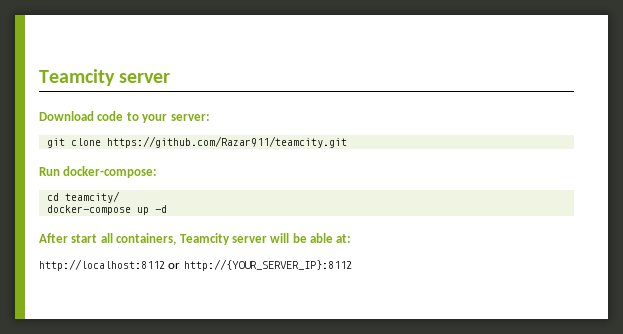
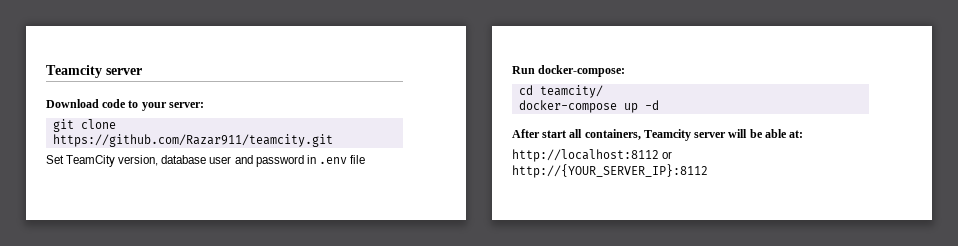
(347, 142) none -> [46,155,365,167] // Set TeamCity version, database user and password in .env file

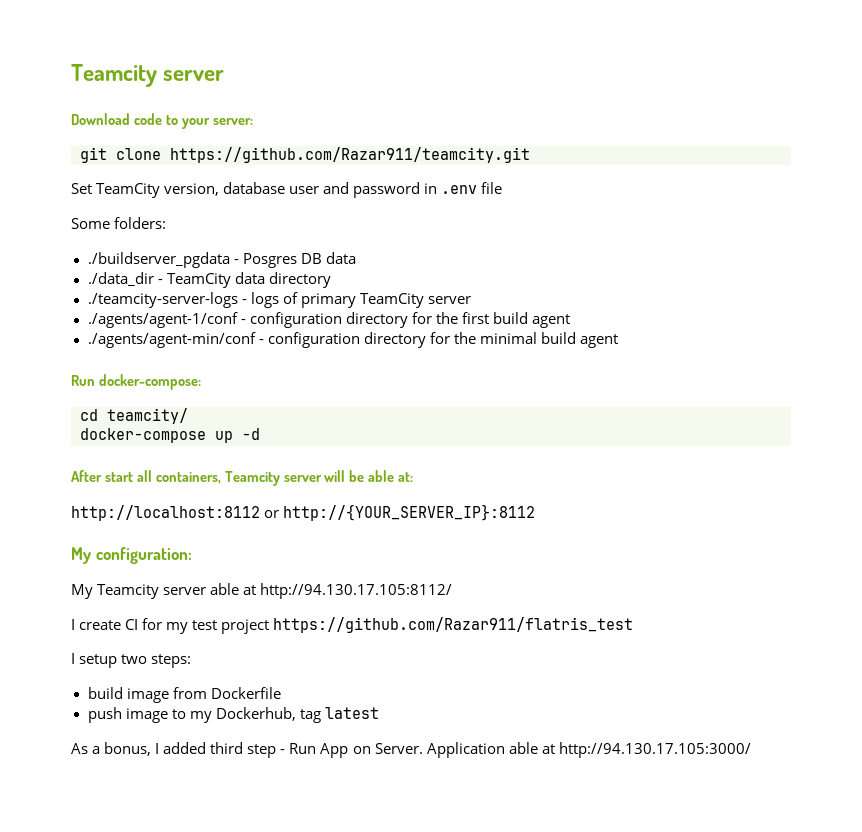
(365, 159) none -> [71,217,167,229] [87,252,356,268] [87,272,331,288] [87,292,471,308] [87,312,570,328] [87,332,618,348] // Some folders: // ./buildserver_pgdata - Posgres DB data // ./data_dir - TeamCity data directory // ./teamcity-server-logs - logs of primary TeamCity server // ./agents/agent-1/conf - configuration directory for the first build agent // ./agents/agent-min/conf - configuration directory for the minimal build agent
(708, 171) none -> [71,547,192,564] [71,583,453,599] [71,617,634,634] [71,653,192,668] [87,687,281,703] [87,707,379,723] [71,742,751,758] // My configuration: // My Teamcity server able at http://94.130.17.105:8112/ // I create CI for my test project https://github.com/Razar911/flatris_test // I setup two steps: // build image from Dockerfile // push image to my Dockerhub, tag latest // As a bonus, I added third step - Run App on Server. Application able at http://94.130.17.105:3000/

